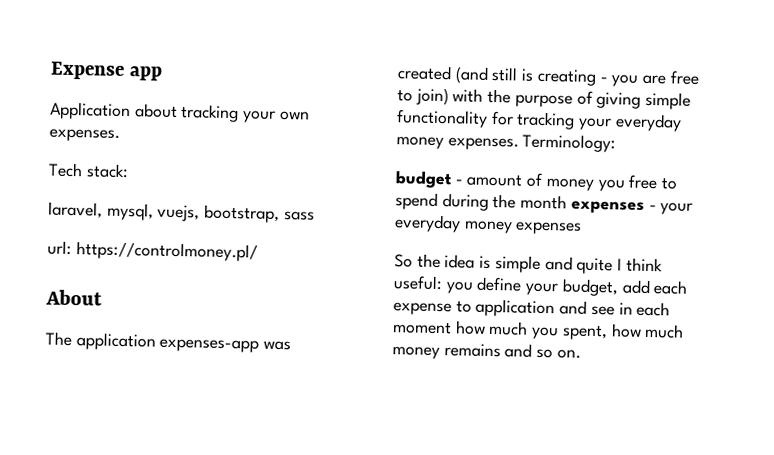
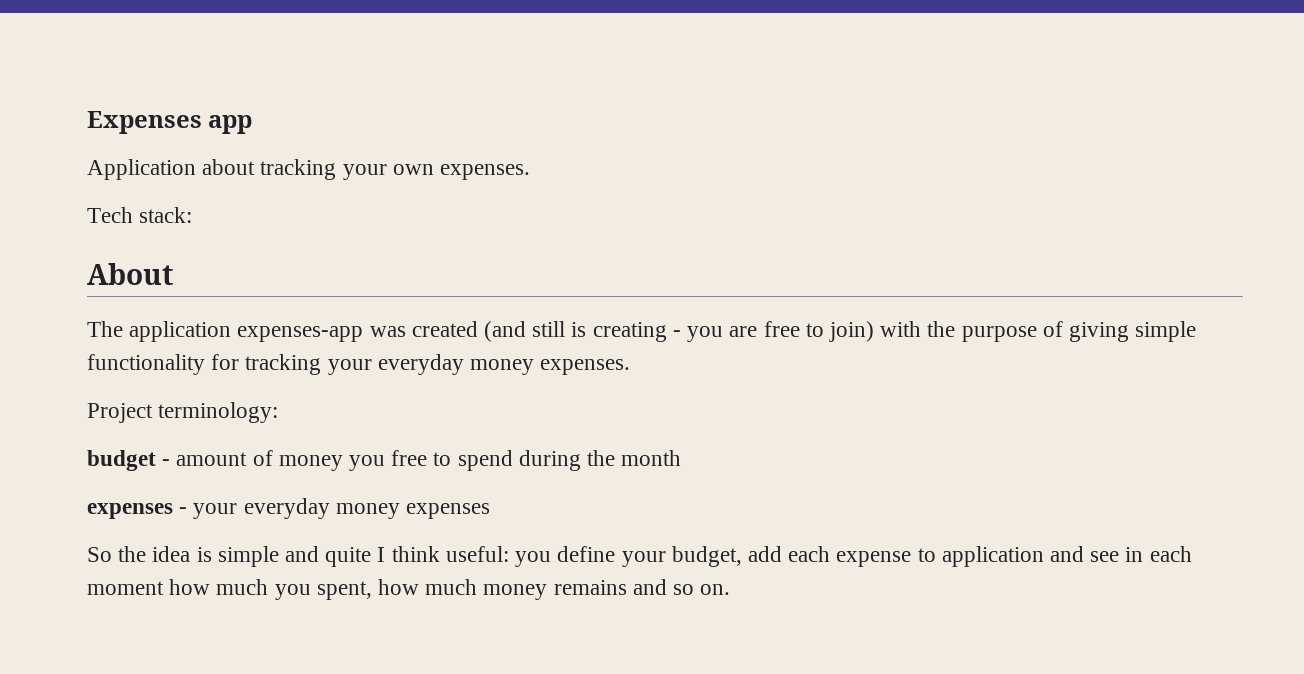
[50,61,125,80] Expense -> [87,111,202,134] Expenses
[48,201,315,223] [47,240,258,262] // laravel, mysql, vuejs, bootstrap, sass // url: https://controlmoney.pl/ -> (193, 215) none
[522,133,617,153] Terminology: -> [87,402,279,423] // Project terminology:
(568, 202) none -> (682, 458) //

